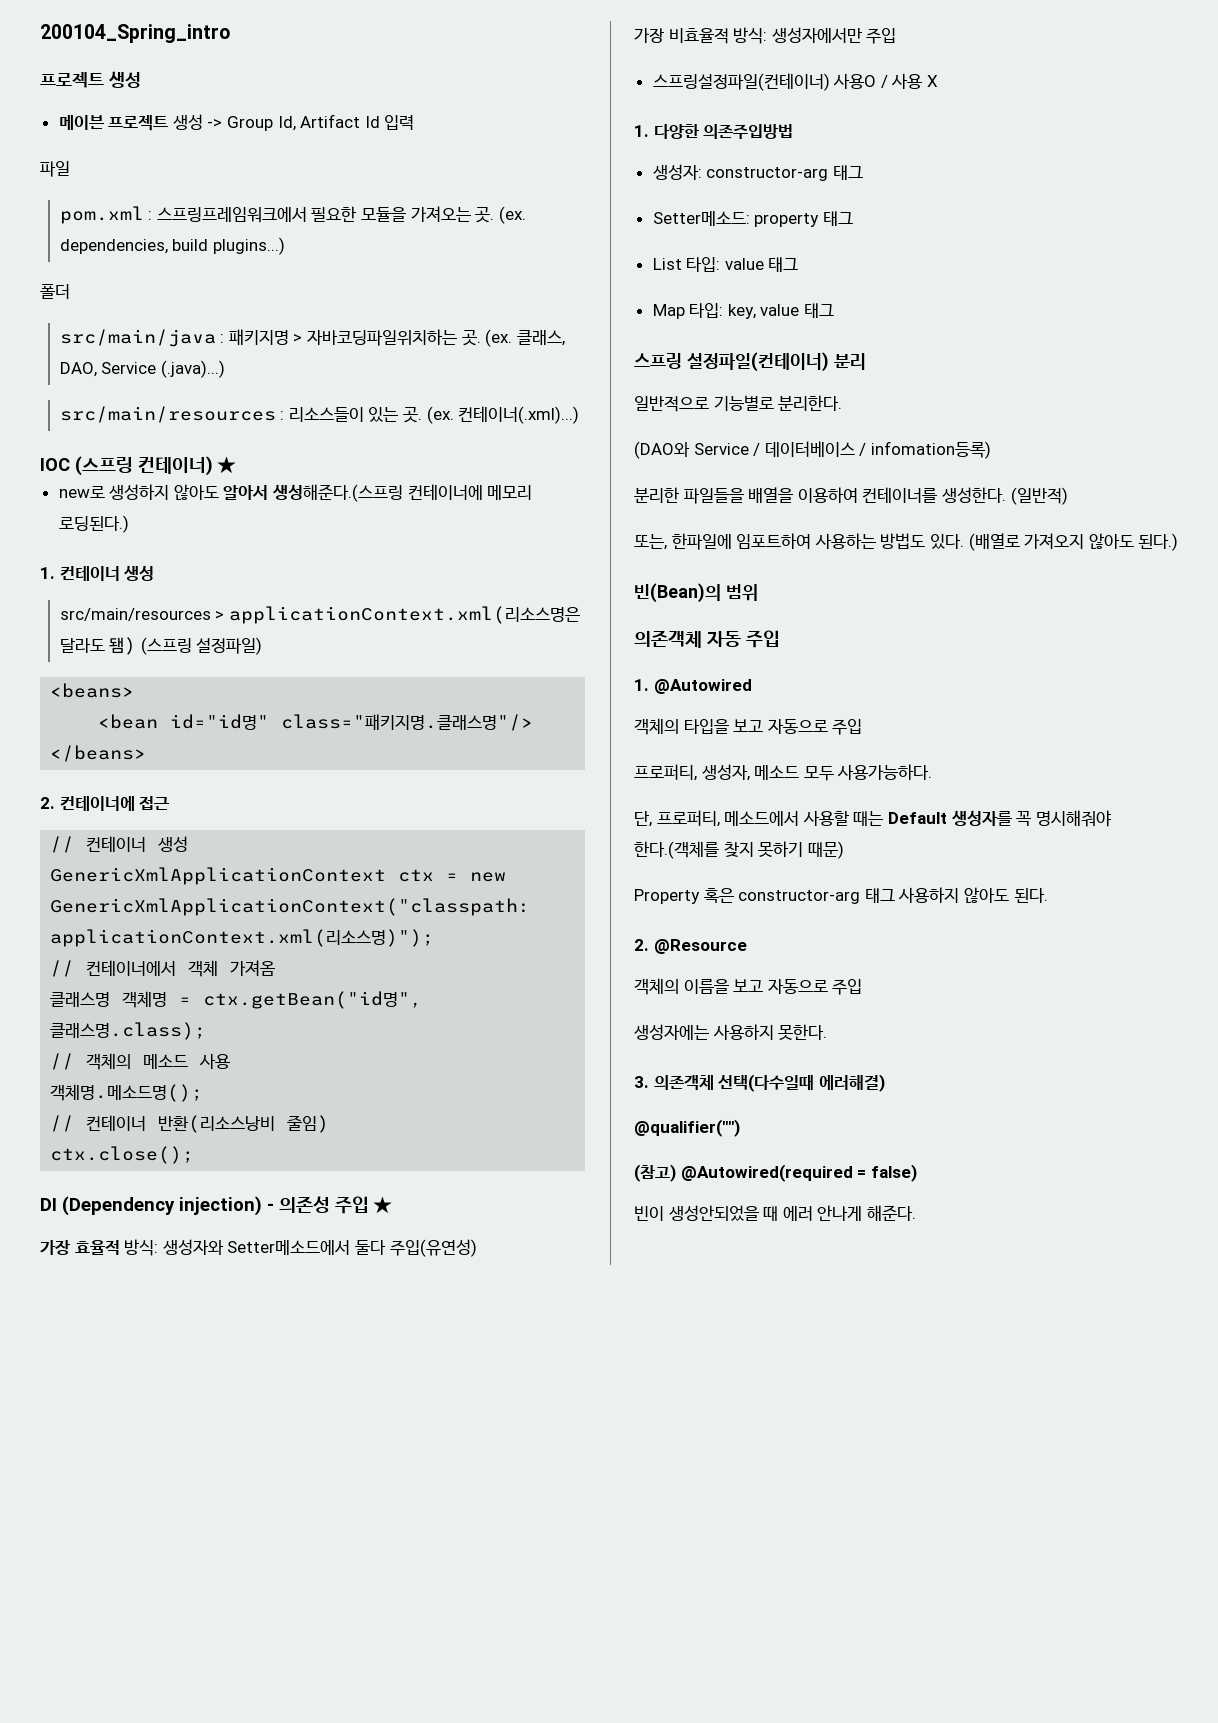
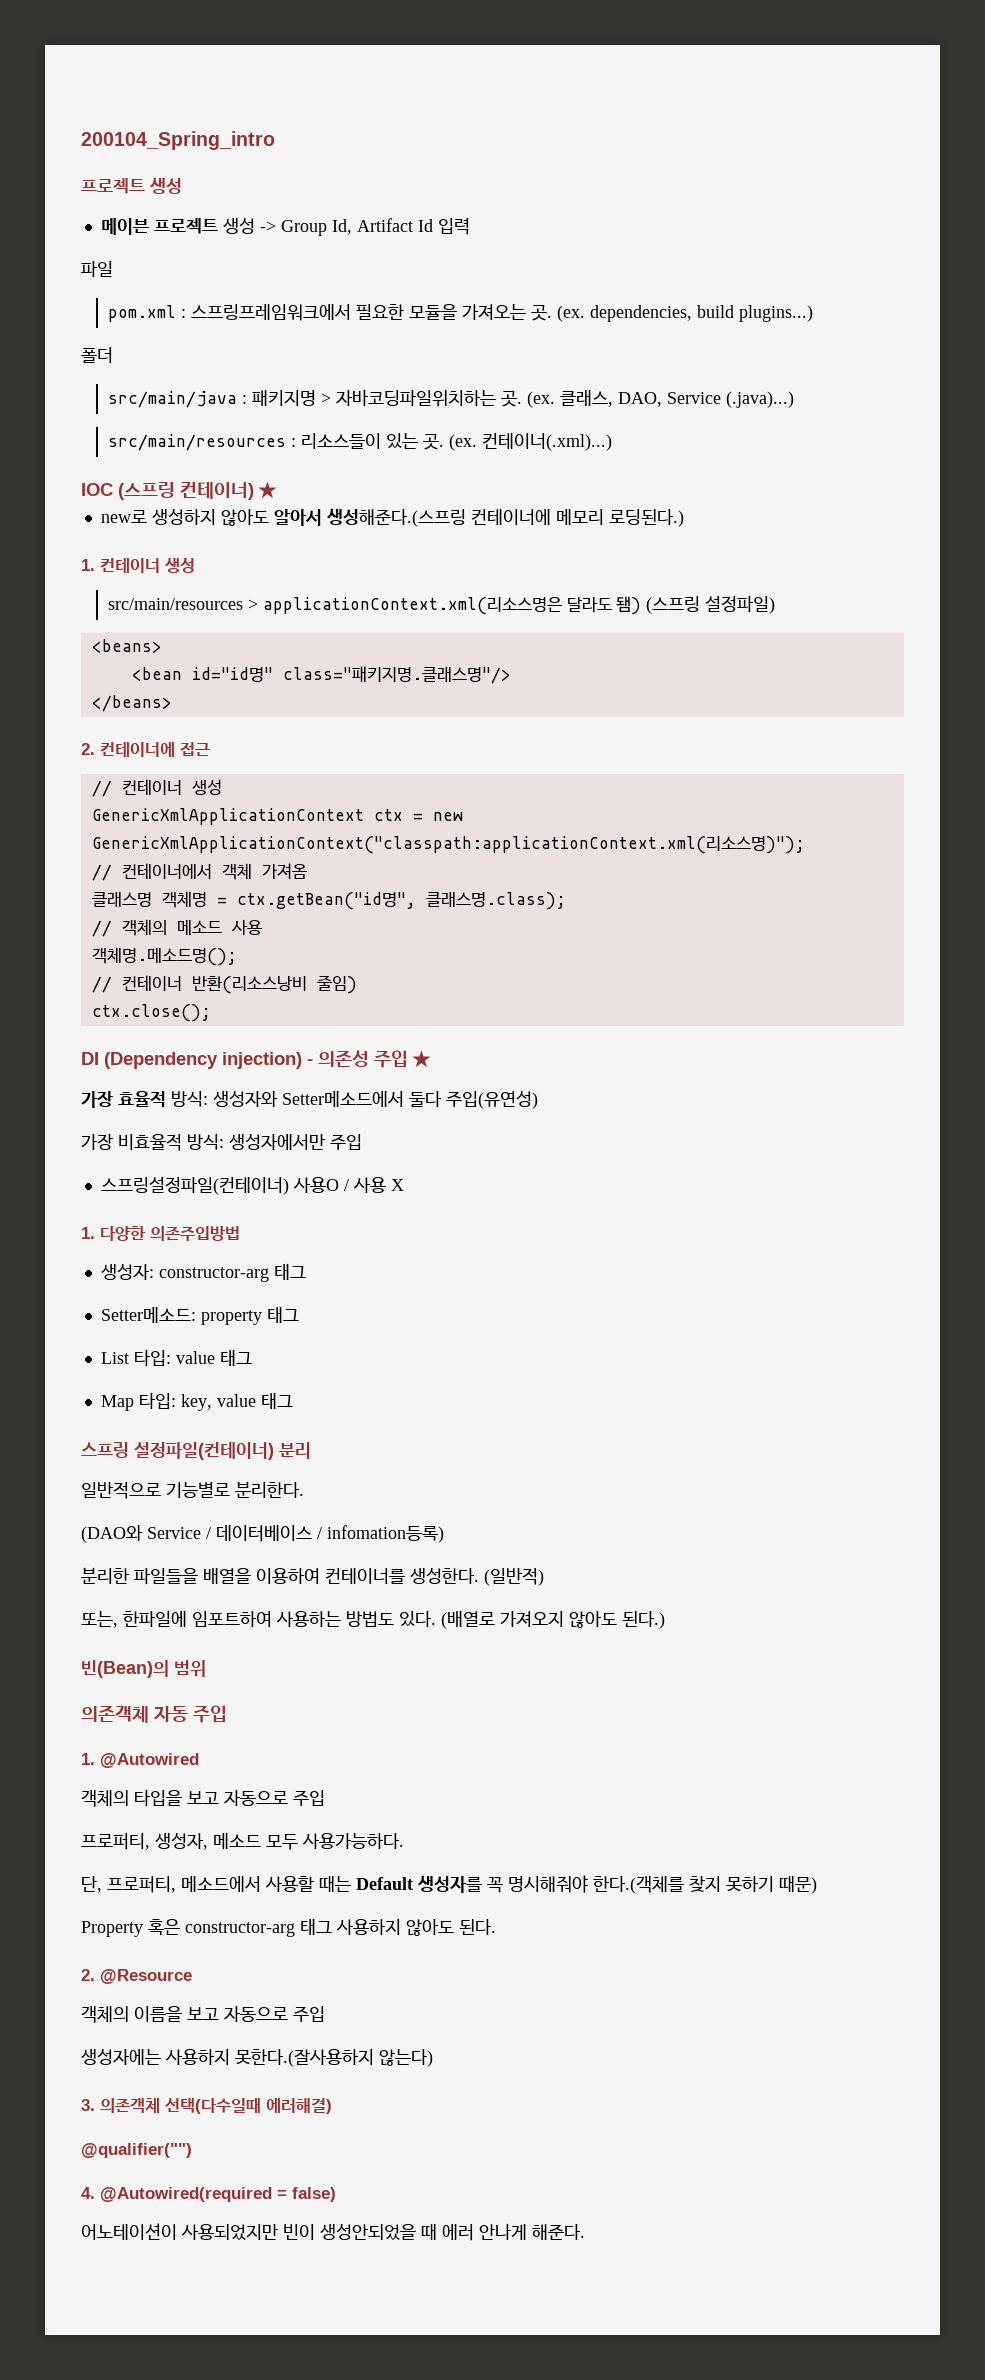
[778,1024,828,1040] 못한다. -> [235,2049,433,2067] 못한다.(잘사용하지 않는다)
[634,1164,676,1182] (참고) -> [81,2187,95,2199] 4.
(917, 1173) none -> [81,2223,278,2241] 어노테이션이 사용되었지만

